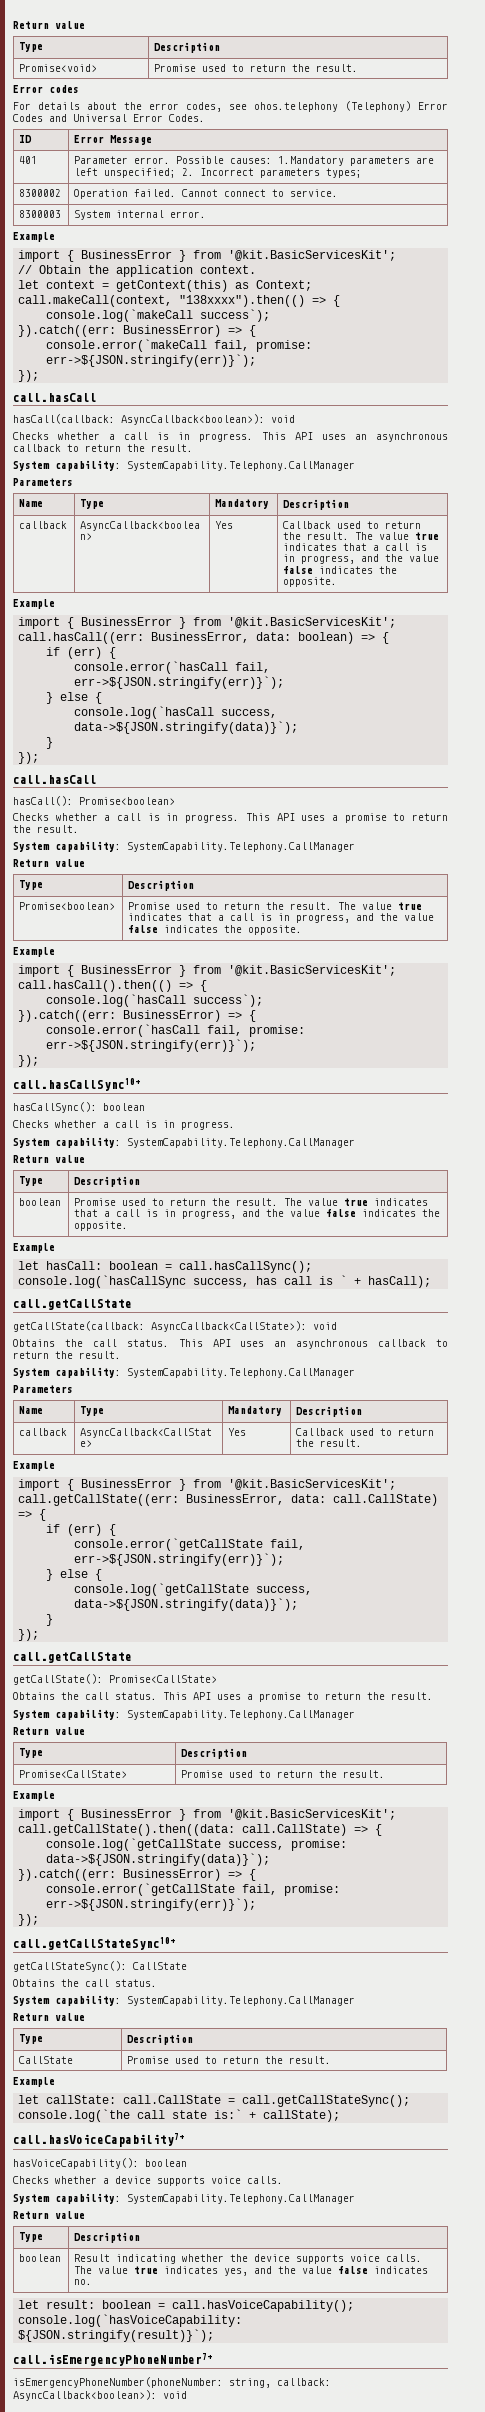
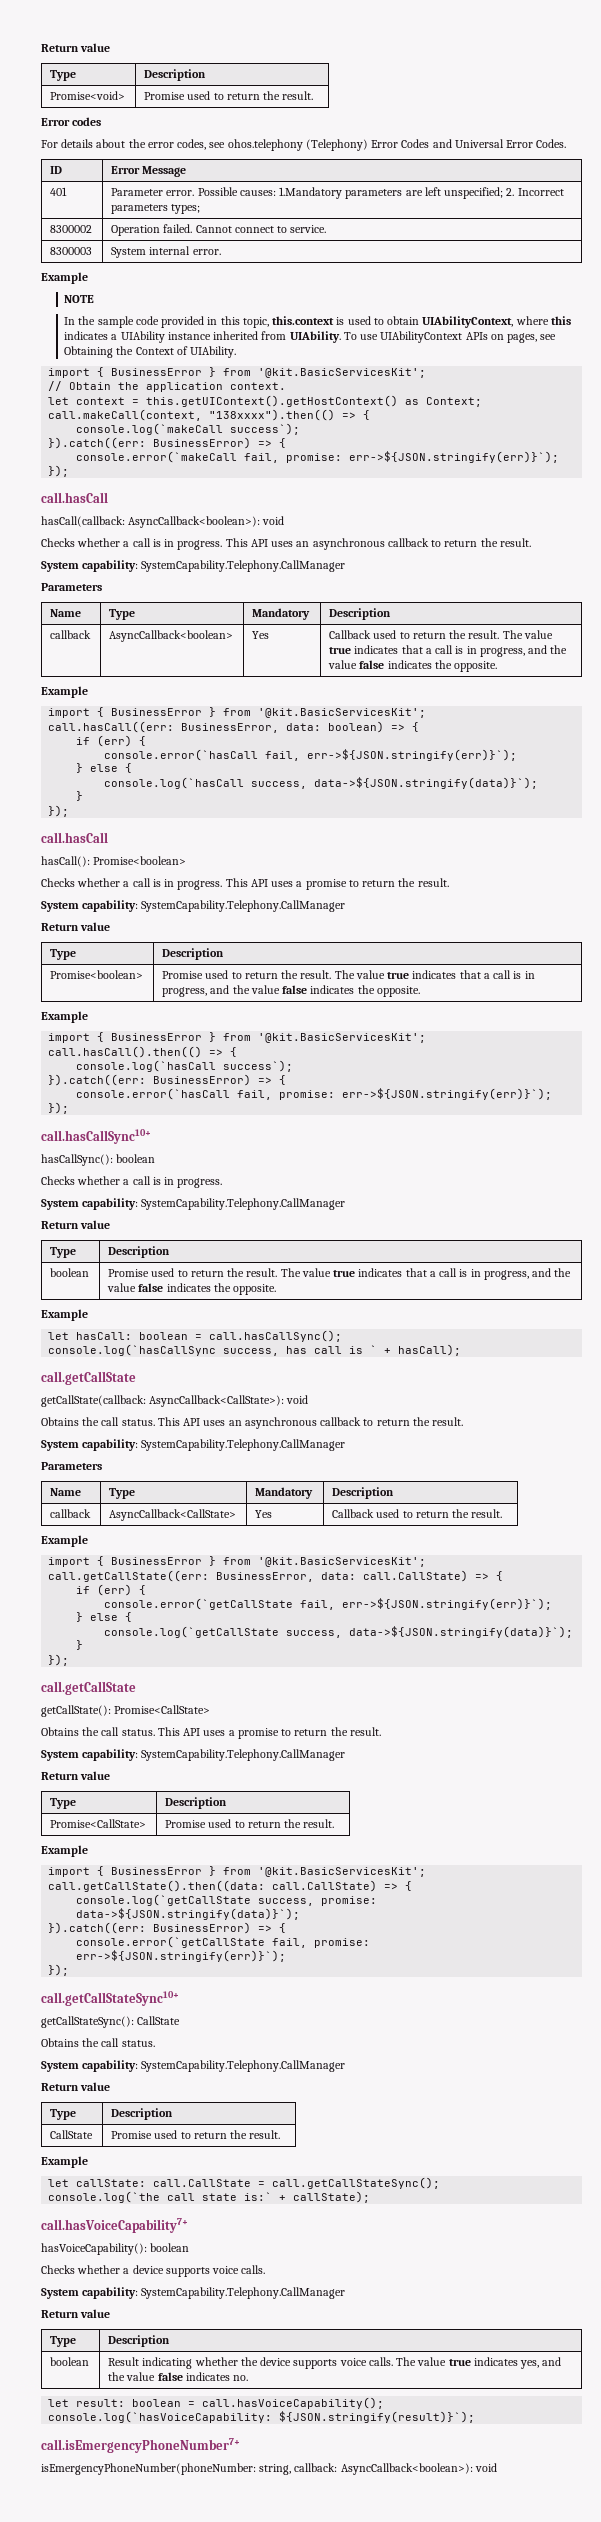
(55, 237) none -> [64,295,95,303] [64,316,571,328] [64,331,557,343] [64,346,237,358] // NOTE // In the sample code provided in this topic, this.context is used to obtain UIAbilityContext, where this indicates a UIAbility instance inherited from UIAbility. To use UIAbilityContext APIs on pages, see Obtaining the Context of UIAbility.
[116,280,229,292] getContext(this) -> [146,395,399,407] this.getUIContext().getHostContext()

